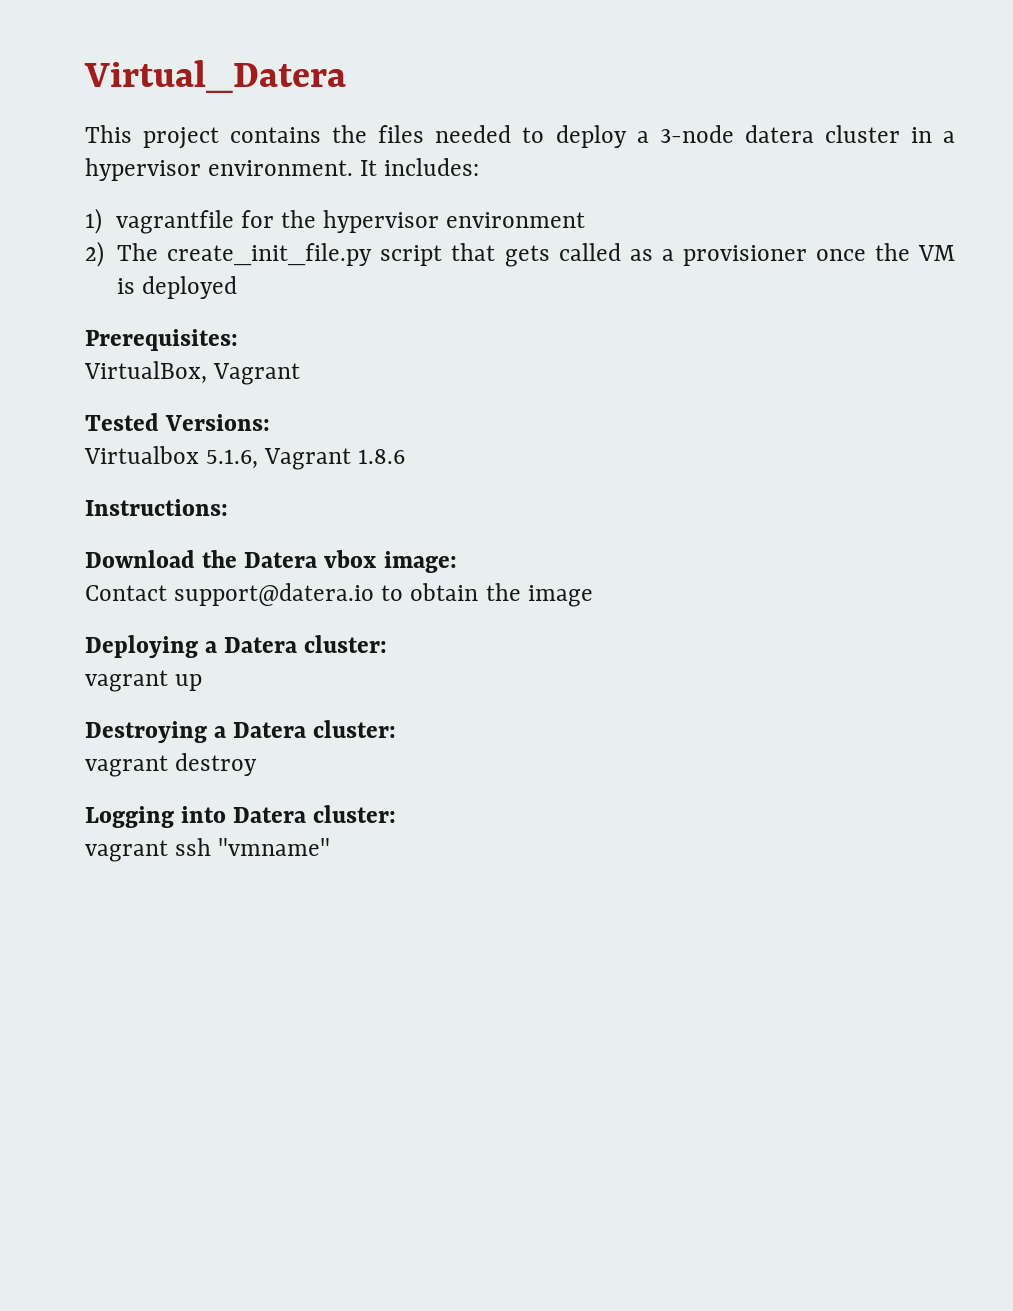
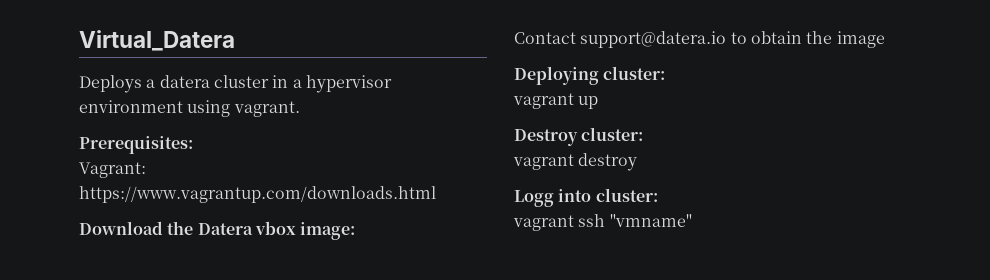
[85,125,734,149] This project contains the files needed to deploy a 3-node -> [79,75,156,93] Deploys a
[208,158,480,176] [85,208,586,234] [85,241,956,267] [117,276,238,299] [85,329,238,351] [84,361,301,385] [85,413,271,431] [84,446,406,470] [85,499,228,516] environment. It includes: // 1) vagrantfile for the hypervisor environment // 2) The create_init_file.py script that gets called as a provisioner once the VM is deployed // Prerequisites: // VirtualBox, Vagrant // Tested Versions: // Virtualbox 5.1.6, Vagrant 1.8.6 // Instructions: -> [79,100,300,117] [79,136,193,154] [79,162,146,178] [79,186,436,203] environment using vagrant. // Prerequisites: // Vagrant: https://www.vagrantup.com/downloads.html
[205,637,298,653] a Datera -> (599, 75) none
[85,721,307,743] Destroying a Datera -> [514,129,578,146] Destroy
[85,806,307,828] Logging into Datera -> [514,189,592,207] Logg into

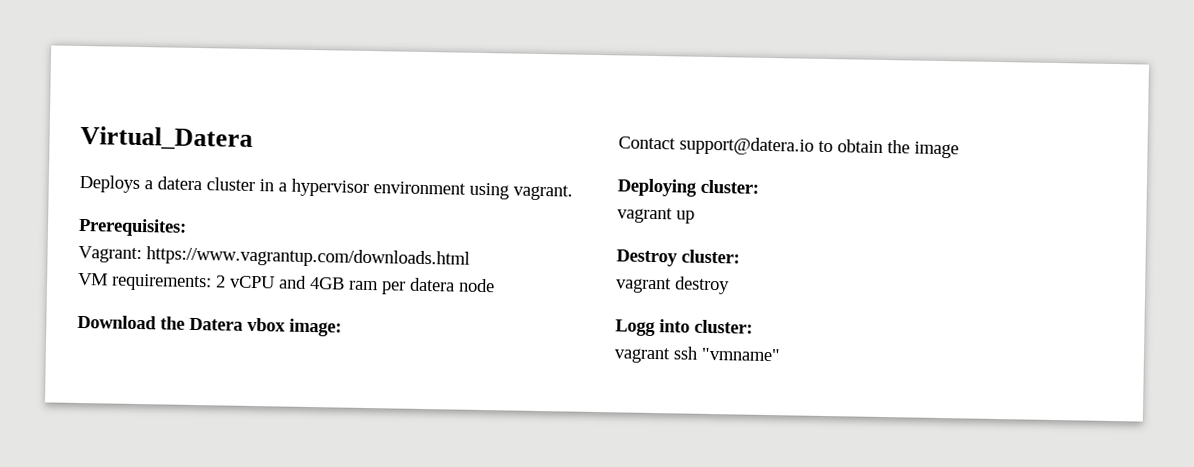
(436, 194) none -> [78,272,495,295] // VM requirements: 2 vCPU and 4GB ram per datera node

